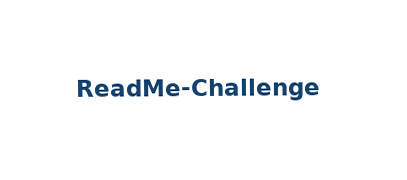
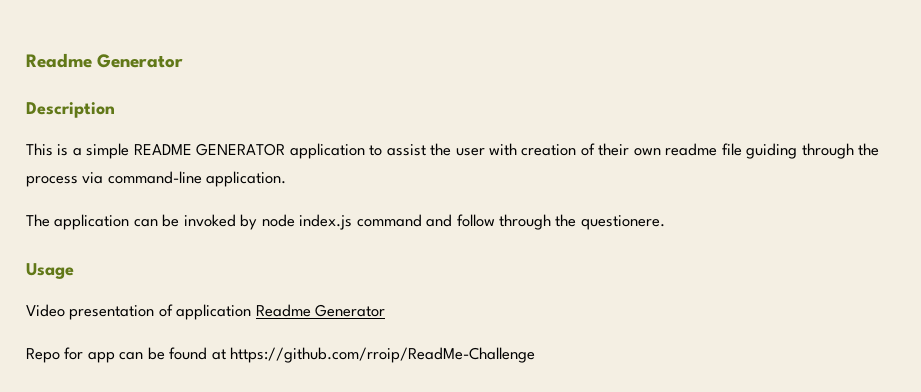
[75,78,321,102] ReadMe-Challenge -> [26,53,184,68] [26,102,115,118] [26,143,880,159] [26,171,287,187] [26,214,665,230] [26,263,74,279] [26,304,386,320] [26,347,536,363] Readme Generator // Description // This is a simple README GENERATOR application to assist the user with creation of their own readme file guiding through the process via command-line application. // The application can be invoked by node index.js command and follow through the questionere. // Usage // Video presentation of application Readme Generator // Repo for app can be found at https://github.com/rroip/ReadMe-Challenge

